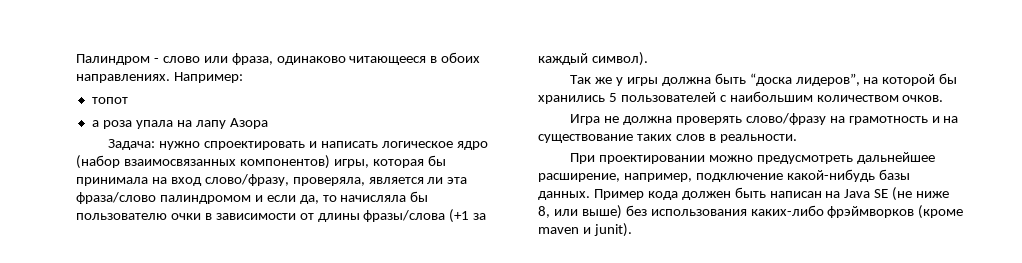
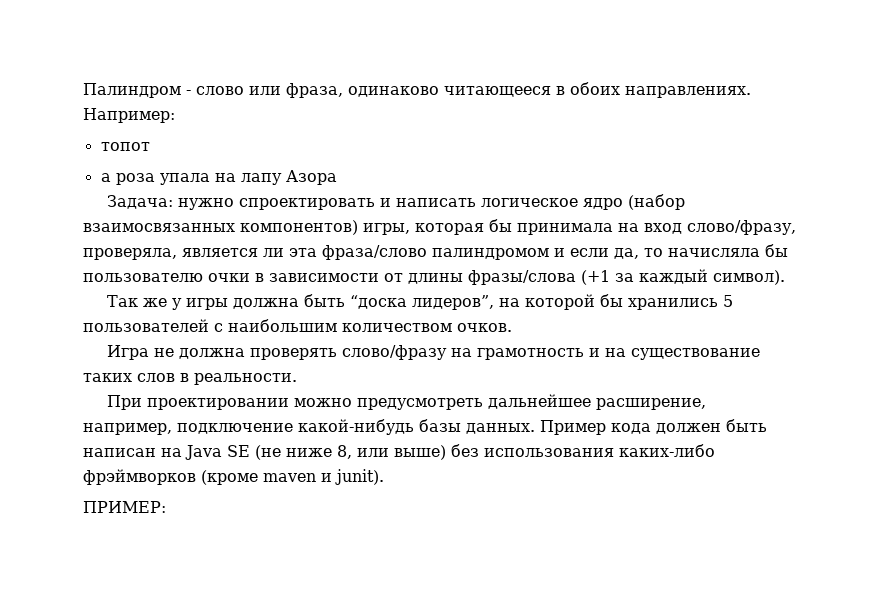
(632, 230) none -> [83,501,166,513] // ПРИМЕР:

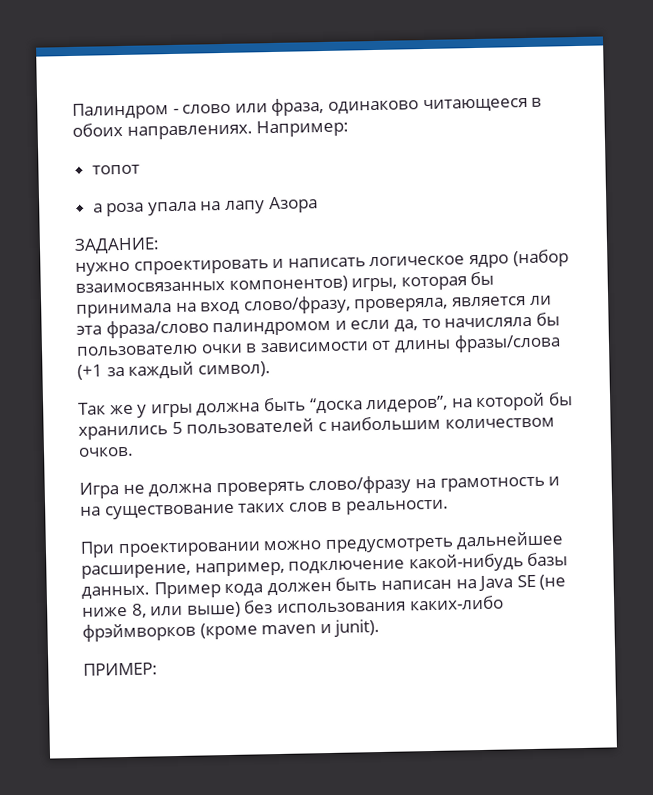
[106,195,173,209] Задача: -> [74,237,160,254] ЗАДАНИЕ: //

